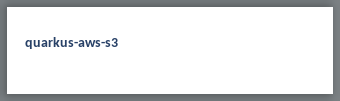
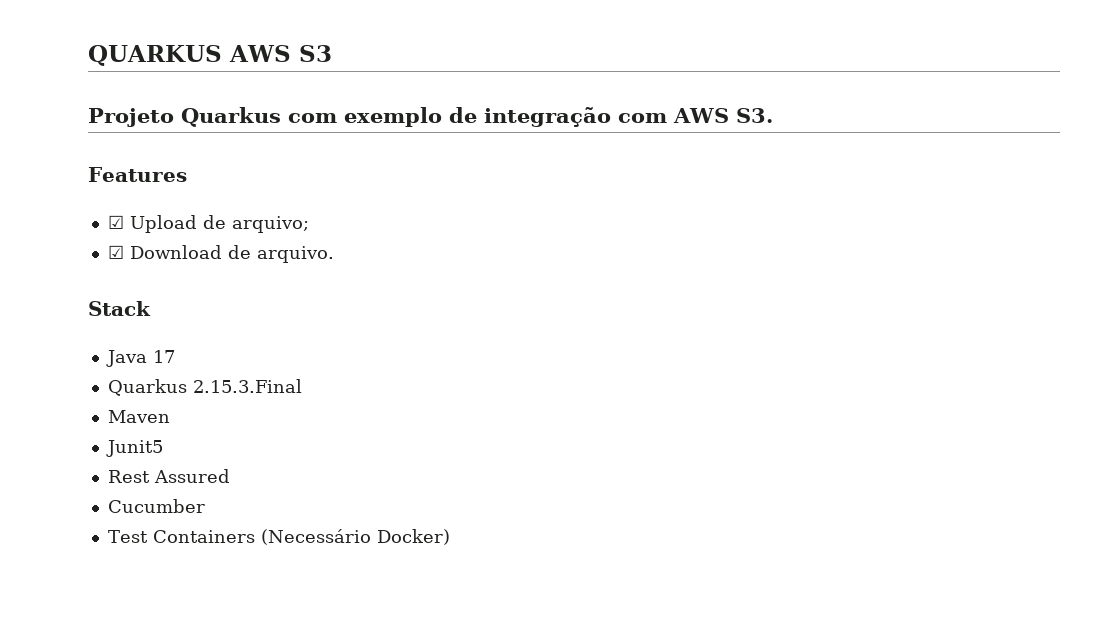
[25,37,118,49] quarkus-aws-s3 -> [88,45,332,66] [88,107,773,127] [88,167,187,182] [107,215,309,233] [107,245,334,263] [88,301,151,316] [105,350,175,367] [107,379,302,396] [107,410,170,423] [105,440,163,457] [107,469,230,483] [107,499,205,513] [107,529,450,545] QUARKUS AWS S3 // Projeto Quarkus com exemplo de integração com AWS S3. // Features // ☑ Upload de arquivo; // ☑ Download de arquivo. // Stack // Java 17 // Quarkus 2.15.3.Final // Maven // Junit5 // Rest Assured // Cucumber // Test Containers (Necessário Docker)

